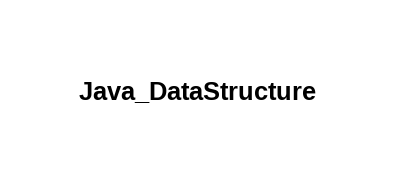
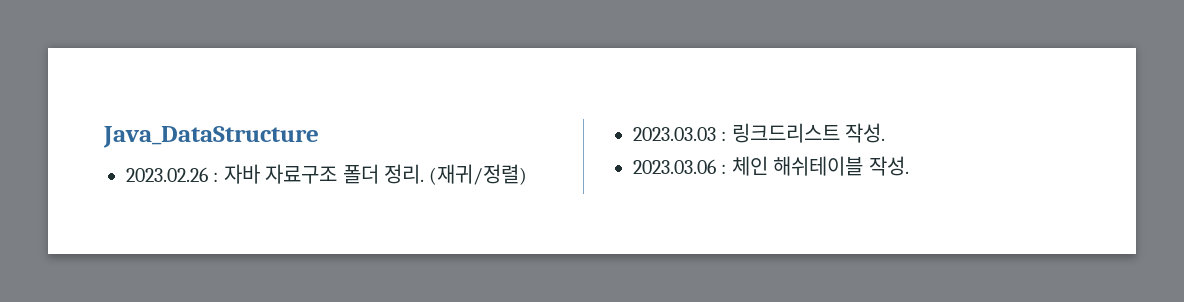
(316, 92) none -> [126,164,528,185] [633,123,886,143] [633,156,909,176] // 2023.02.26 : 자바 자료구조 폴더 정리. (재귀/정렬) // 2023.03.03 : 링크드리스트 작성. // 2023.03.06 : 체인 해쉬테이블 작성.

